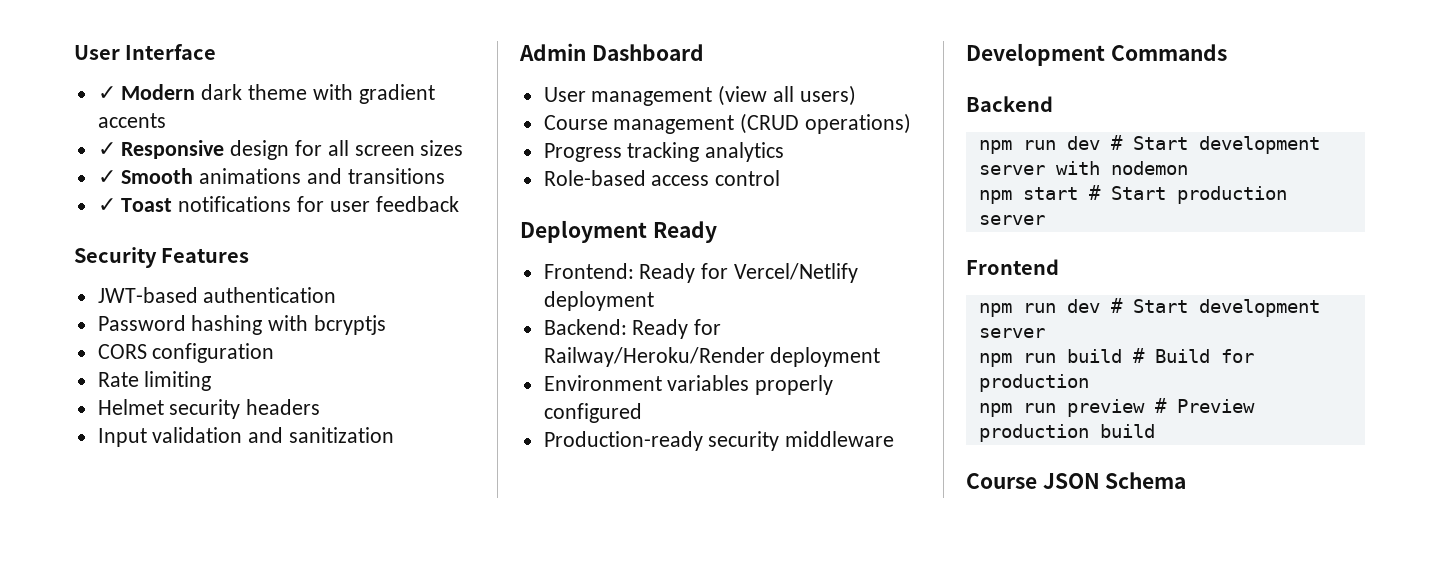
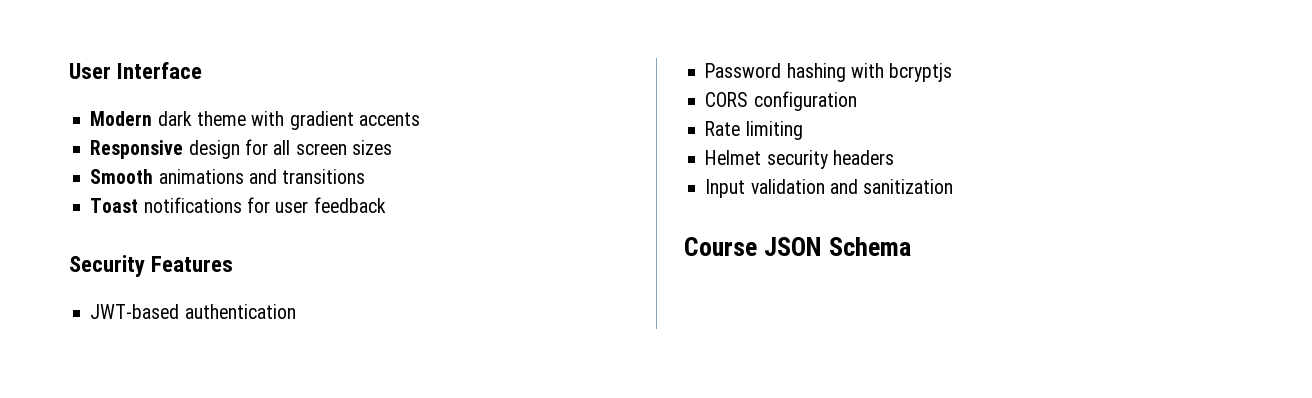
[97,86,116,100] ✓ -> (203, 70) none
[97,142,116,156] ✓ -> (420, 119) none
[97,170,116,184] ✓ -> (392, 147) none
[97,198,116,212] ✓ -> (366, 176) none
[519,43,704,61] [543,85,856,106] [543,113,912,134] [543,142,785,162] [543,170,781,186] [520,220,717,243] [543,263,859,283] [543,291,654,311] [543,319,722,339] [543,347,881,367] [543,375,834,395] [543,403,642,423] [543,431,895,451] [966,43,1227,66] [966,96,1053,112] [978,135,1320,154] [978,161,1188,175] [978,185,1287,204] [978,215,1045,225] [966,259,1059,275] [978,298,1320,317] [978,328,1045,338] [978,348,1254,367] [978,374,1089,392] [978,398,1255,417] [978,424,1155,442] // Admin Dashboard // User management (view all users) // Course management (CRUD operations) // Progress tracking analytics // Role-based access control // Deployment Ready // Frontend: Ready for Vercel/Netlify deployment // Backend: Ready for Railway/Heroku/Render deployment // Environment variables properly configured // Production-ready security middleware // Development Commands // Backend // npm run dev # Start development server with nodemon // npm start # Start production server // Frontend // npm run dev # Start development server // npm run build # Build for production // npm run preview # Preview production build -> (954, 186) none

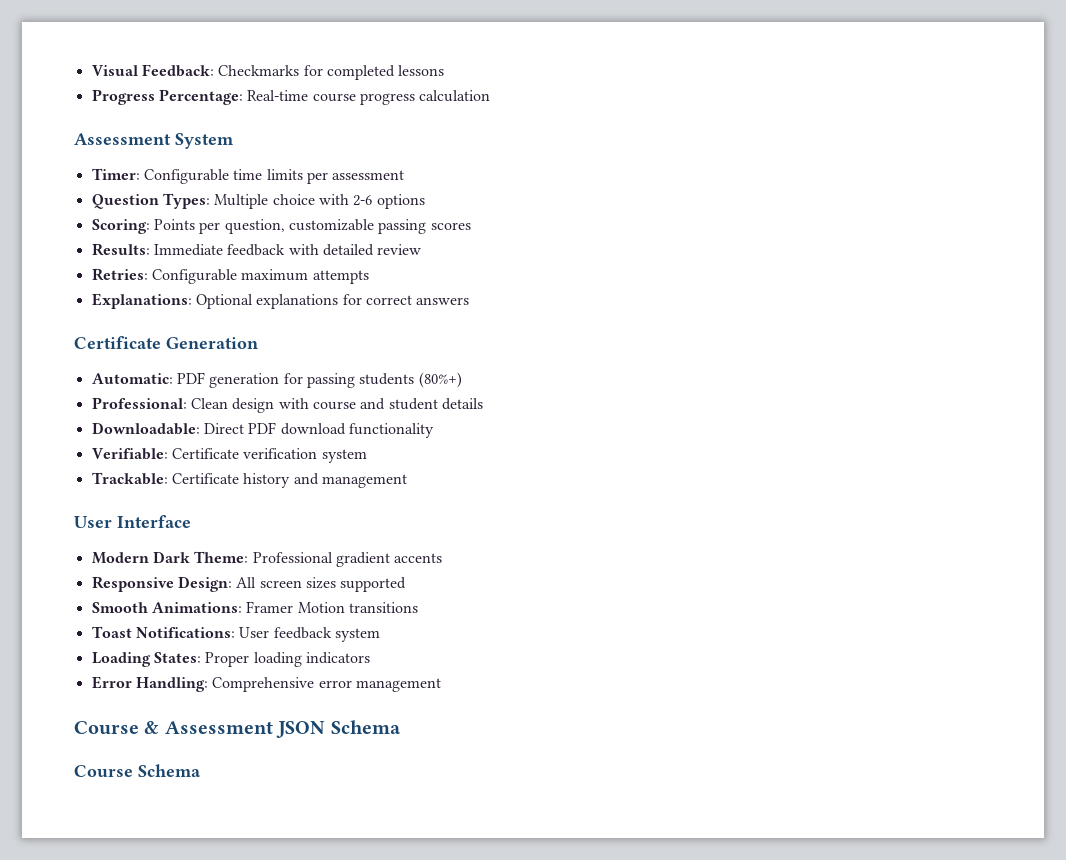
(69, 71) none -> [91,64,445,80] [91,89,491,105] [74,133,234,149] [91,168,405,184] [91,193,425,209] [91,219,471,234] [91,243,422,256] [91,268,369,284] [91,293,470,309] [74,336,258,349] [91,372,462,388] [91,397,483,413] [91,422,434,438] [91,448,367,463] [91,472,407,488] Visual Feedback: Checkmarks for completed lessons // Progress Percentage: Real-time course progress calculation // Assessment System // Timer: Configurable time limits per assessment // Question Types: Multiple choice with 2-6 options // Scoring: Points per question, customizable passing scores // Results: Immediate feedback with detailed review // Retries: Configurable maximum attempts // Explanations: Optional explanations for correct answers // Certificate Generation // Automatic: PDF generation for passing students (80%+) // Professional: Clean design with course and student details // Downloadable: Direct PDF download functionality // Verifiable: Certificate verification system // Trackable: Certificate history and management //
[157,111,285,126] dark theme with -> [152,551,333,563] Dark Theme: Professional
[188,139,291,159] design for all -> [177,576,257,592] Design: All
(392, 147) none -> [340,577,407,592] supported
[158,169,277,184] animations and -> [151,601,345,613] Animations: Framer Motion
[143,197,386,213] [69,255,234,277] [90,304,296,319] [705,63,953,82] [705,91,857,111] [705,121,803,140] [705,150,894,169] [705,179,954,198] [684,237,757,256] notifications for user feedback // Security Features // JWT-based authentication // Password hashing with bcryptjs // CORS configuration // Rate limiting // Helmet security headers // Input validation and sanitization // Course -> [135,627,380,642] [91,652,370,667] [91,676,441,692] [74,721,273,735] Notifications: User feedback system // Loading States: Proper loading indicators // Error Handling: Comprehensive error management // Course & Assessment
(912, 246) none -> [74,764,201,777] // Course Schema

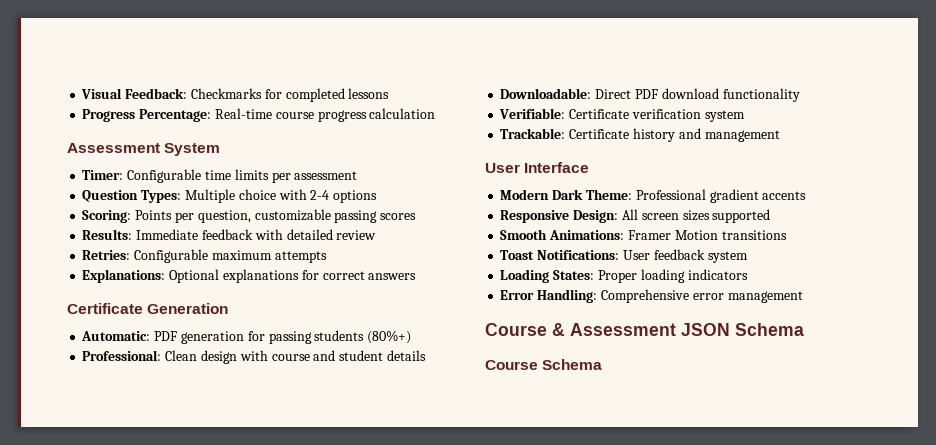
[353,195,373,206] 2-6 -> [310,190,330,200] 2-4

